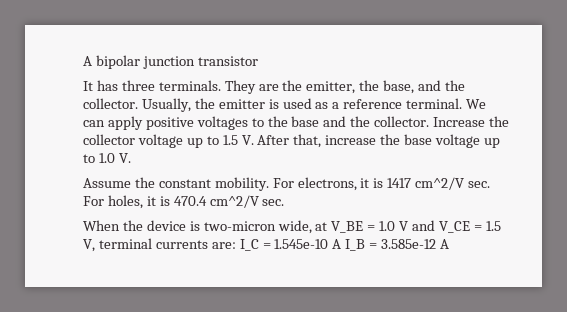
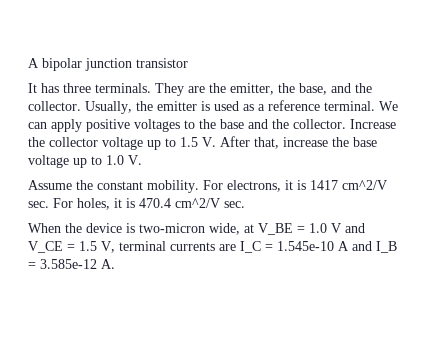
[211,242,236,249] are: -> [219,244,236,251] are
(342, 244) none -> [352,241,372,251] and
[440,239,450,249] A -> [101,259,115,269] A.

